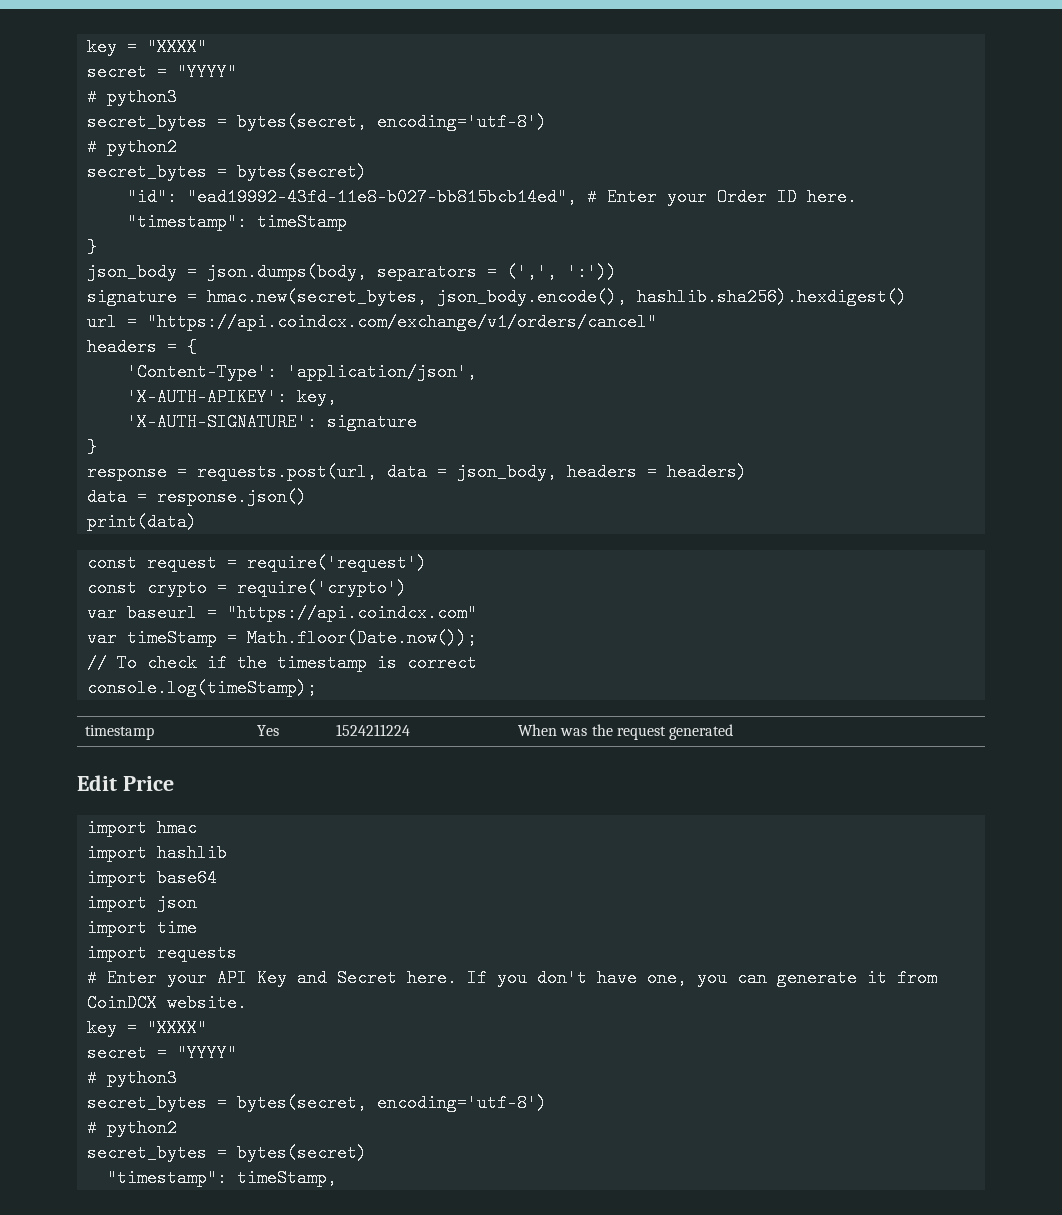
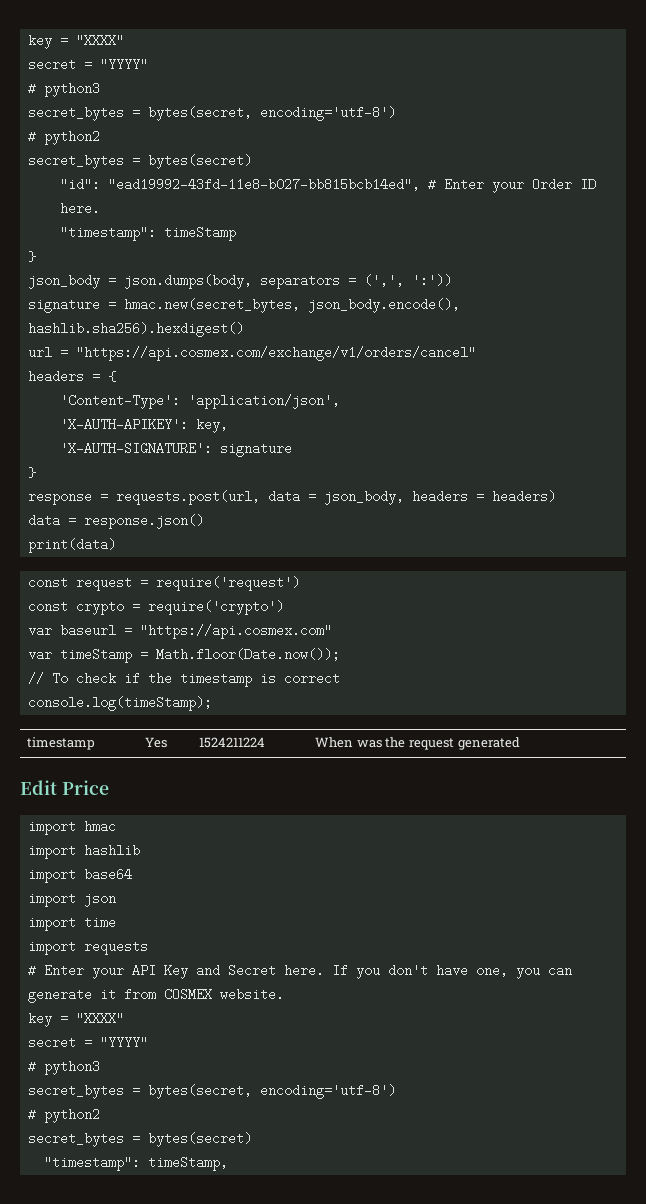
[147,313,658,331] "https://api.coindcx.com/exchange/v1/orders/cancel" -> [75,346,476,361] "https://api.cosmex.com/exchange/v1/orders/cancel"
[227,604,478,622] "https://api.coindcx.com" -> [139,624,332,639] "https://api.cosmex.com"
[87,994,158,1012] CoinDCX -> [163,988,212,1001] COSMEX

